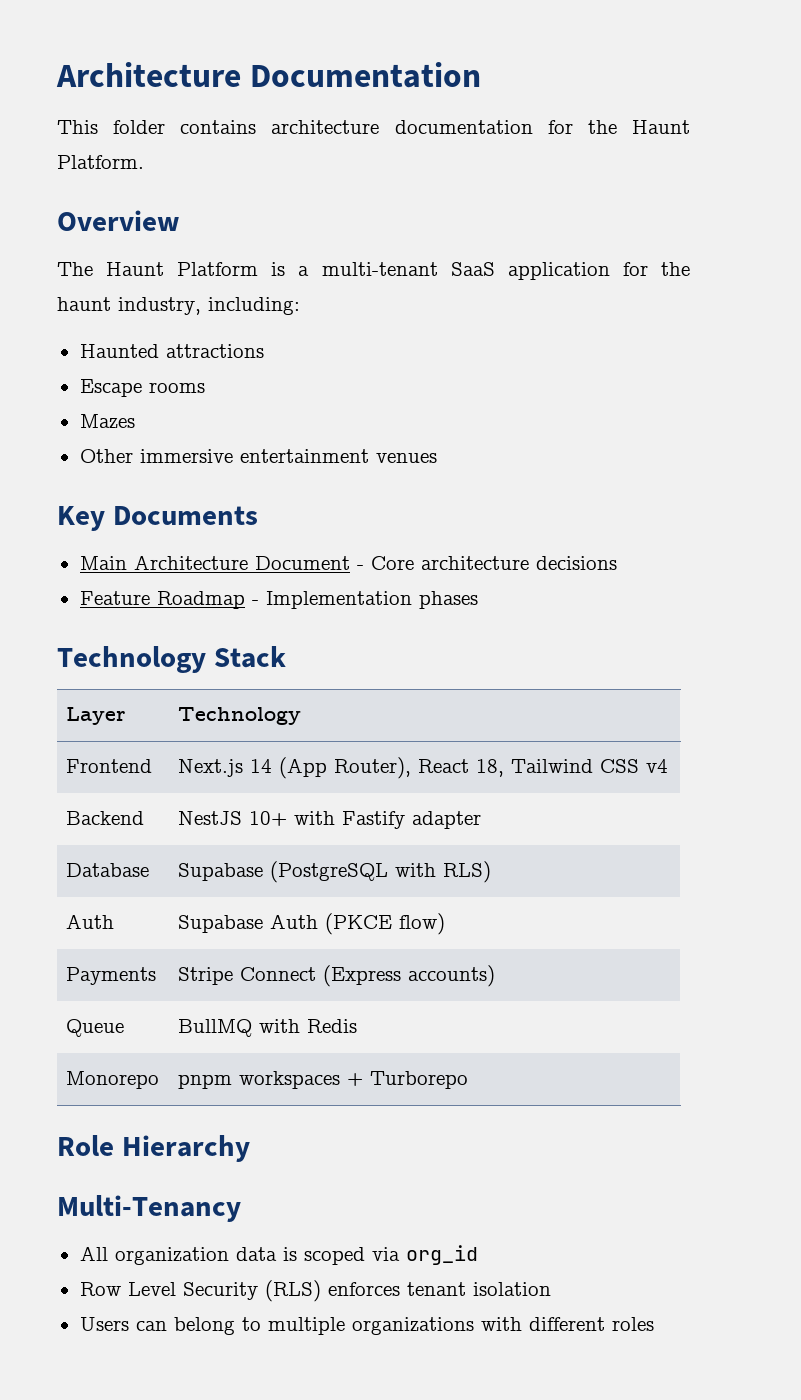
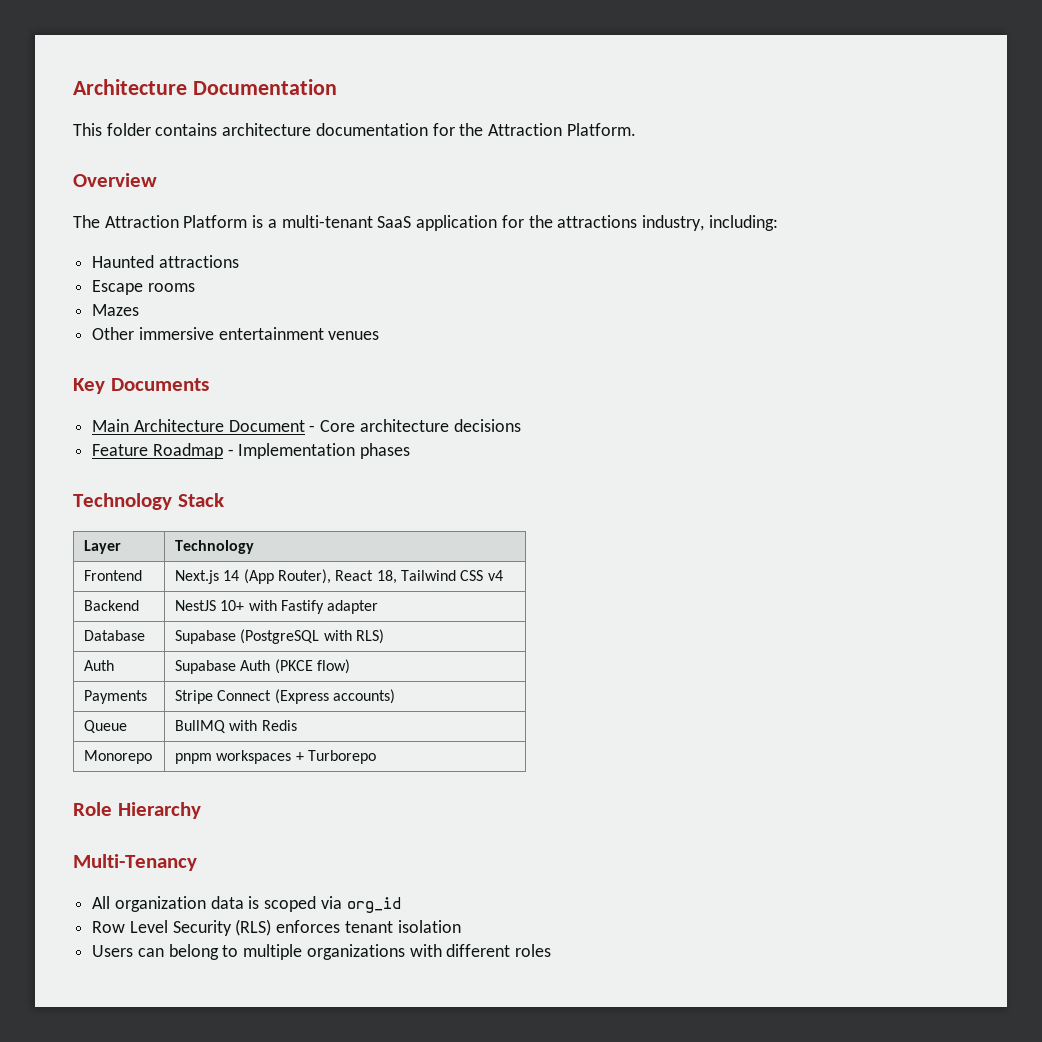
[632,120,690,134] Haunt -> [488,123,563,136] Attraction
[106,262,165,276] Haunt -> [104,215,179,228] Attraction
[57,297,111,311] haunt -> [557,215,638,228] attractions

